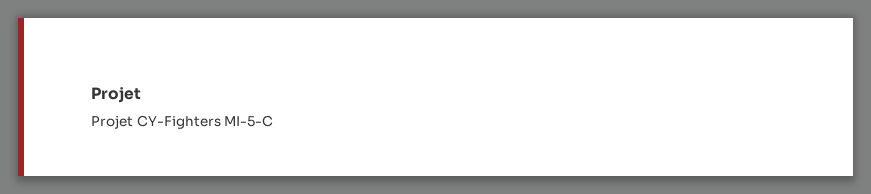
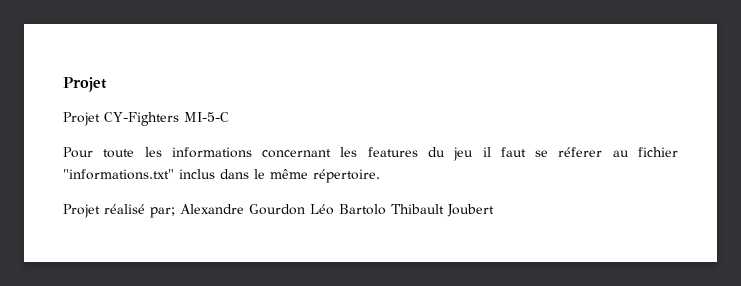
(274, 121) none -> [63,147,678,161] [63,169,380,183] [63,204,494,218] // Pour toute les informations concernant les features du jeu il faut se réferer au fichier "informations.txt" inclus dans le même répertoire. // Projet réalisé par; Alexandre Gourdon Léo Bartolo Thibault Joubert

